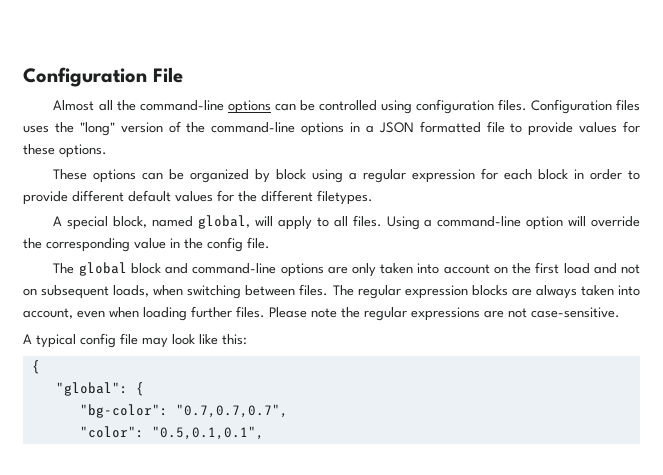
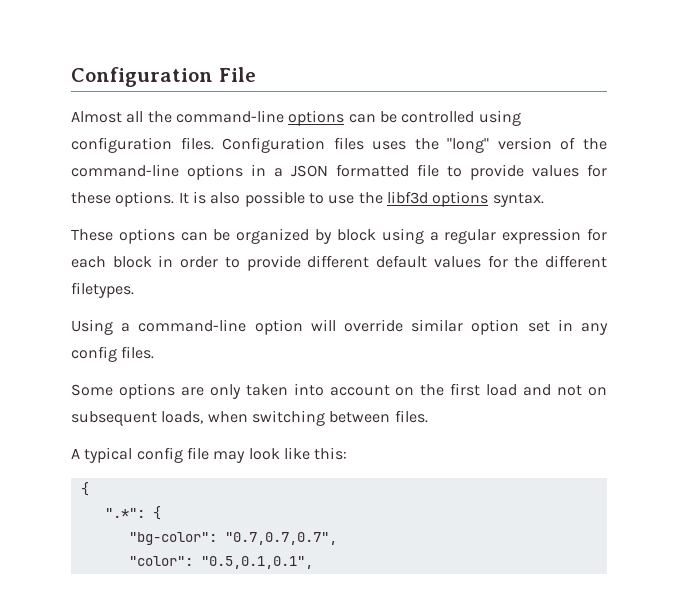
(107, 151) none -> [178,191,544,207] It is also possible to use the libf3d options syntax.
[53,215,382,230] A special block, named global, will apply to all files. -> (134, 290) none
[23,237,270,252] [53,262,277,276] the corresponding value in the config file. // The global block and command-line -> [411,319,608,335] [71,346,155,362] [71,384,113,396] similar option set in any config files. // Some
[332,285,640,299] [23,306,620,321] The regular expression blocks are always taken into account, even when loading further files. Please note the regular expressions are not case-sensitive. -> (428, 416) none
[55,382,128,396] "global": -> [104,508,145,518] ".*":

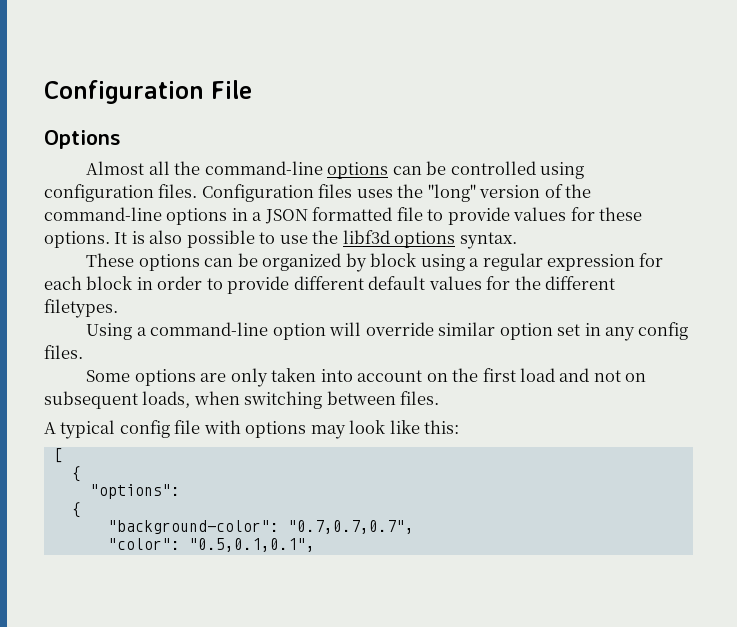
(256, 74) none -> [44,130,121,149] // Options
(209, 453) none -> [203,420,307,438] with options
[80,482,89,496] [104,506,161,520] [128,532,217,545] // { // ".*": { // "bg-color": -> [53,448,63,463] [71,466,81,482] [89,484,180,499] [71,502,81,518] [107,520,279,534] // [ // { // "options": // { // "background-color":

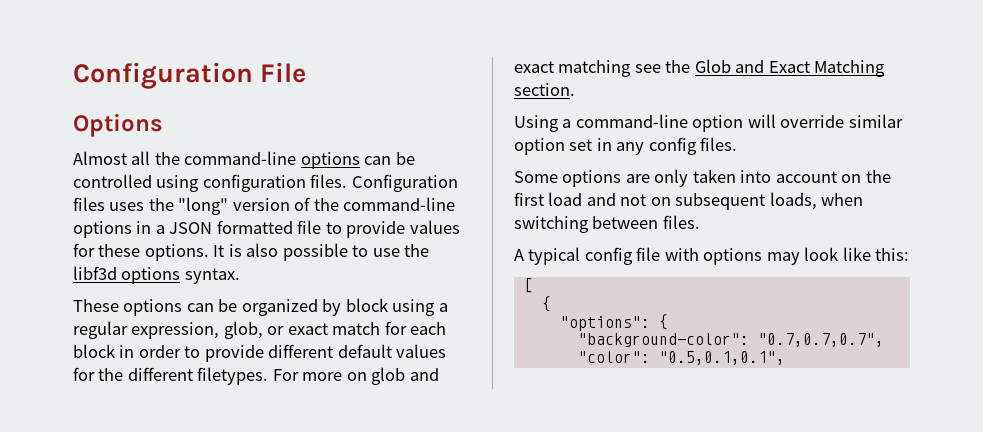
[546,254,635,271] expression -> [131,321,381,339] expression, glob, or exact match
(118, 308) none -> [272,367,439,385] [514,59,886,77] [514,83,575,96] For more on glob and exact matching see the Glob and Exact Matching section.
(180, 491) // -> (650, 323) none

